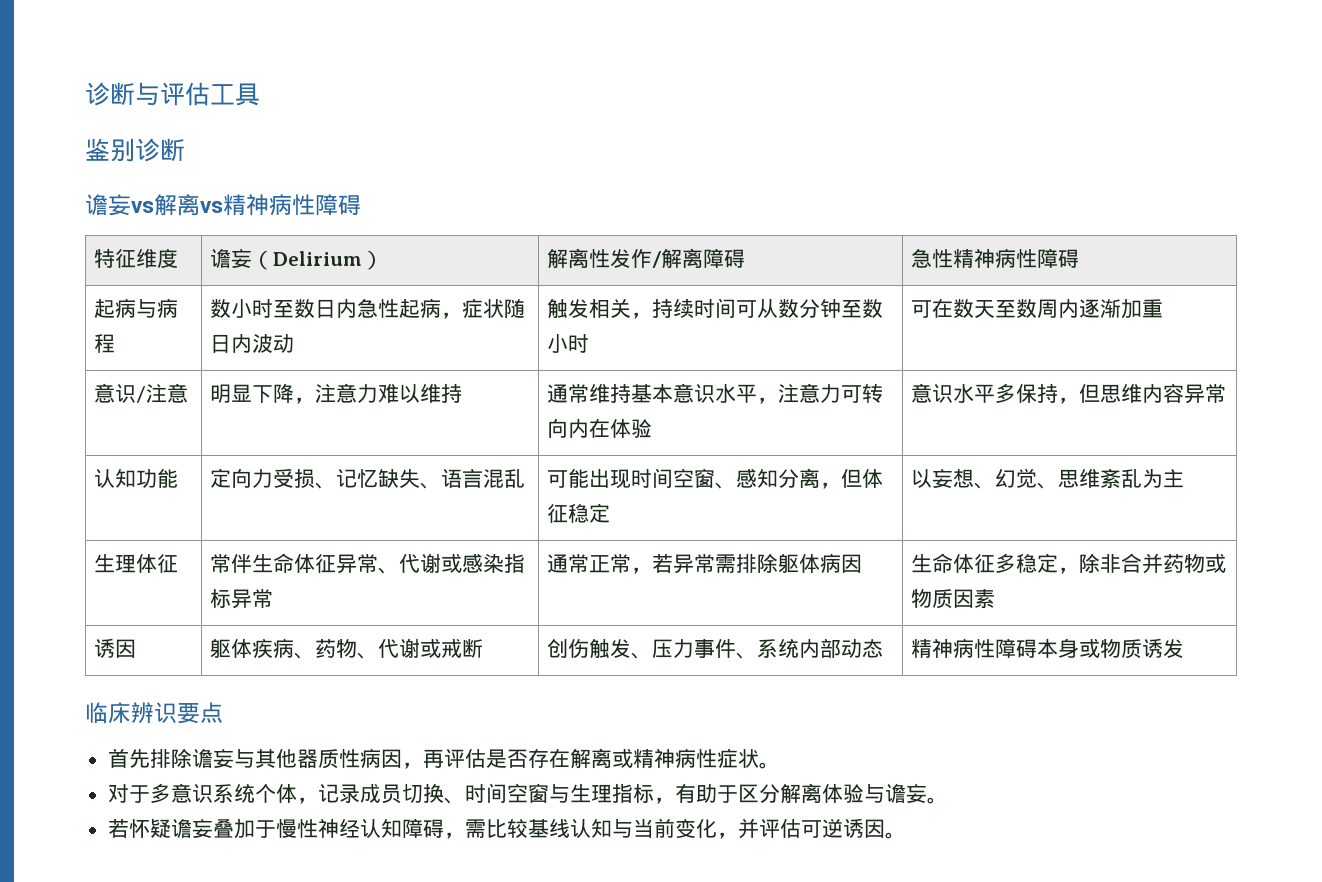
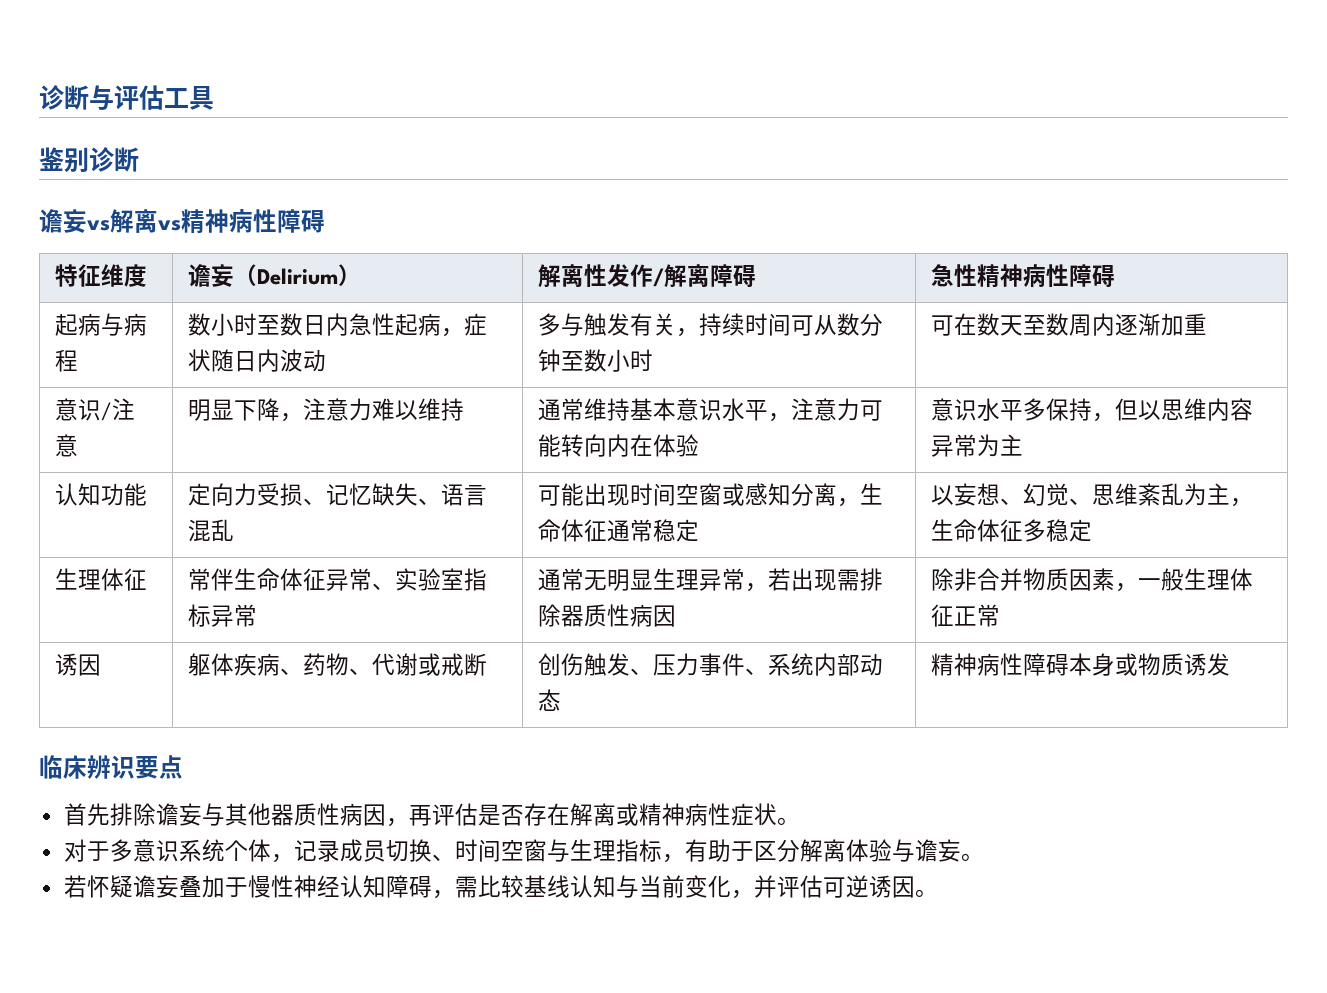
[547,298,611,319] 触发相 -> [537,313,653,336] 多与触发有
(863, 394) none -> [537,434,561,457] 能
(1101, 393) none -> [1137,400,1161,420] 以
(1227, 393) none -> [976,434,1023,457] 为主
[715,482,737,489] 、 -> [721,483,745,506] 或
[841,469,884,488] [547,504,569,523] 但体征 -> [859,483,883,505] [537,519,653,542] 生命体征通常
(1185, 478) none -> [1229,498,1253,507] [930,519,1092,542] ，生命体征多稳定
[399,553,505,573] 代谢或感染 -> [394,568,464,591] 实验室
[589,553,863,574] [911,553,1080,574] 正常，若异常需排除躯体病因 | 生命体征多稳定， -> [583,568,883,592] [537,604,676,627] 无明显生理异常，若出现需排除器质性病因 |
[1163,553,1227,573] 药物或 -> (1023, 579) none
(996, 599) none -> [1114,568,1253,592] [930,604,1000,627] ，一般生理体征正常

